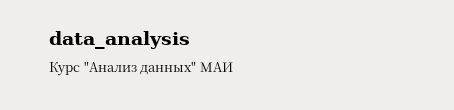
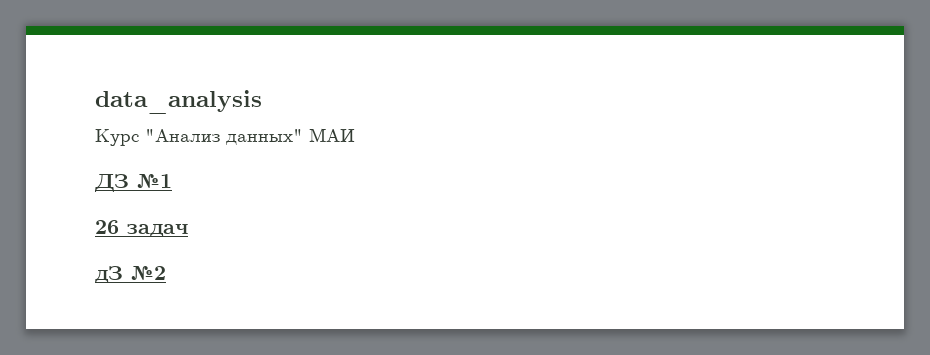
(233, 67) none -> [94,174,172,192] [95,220,188,237] [95,266,166,283] // ДЗ №1 // 26 задач // дЗ №2

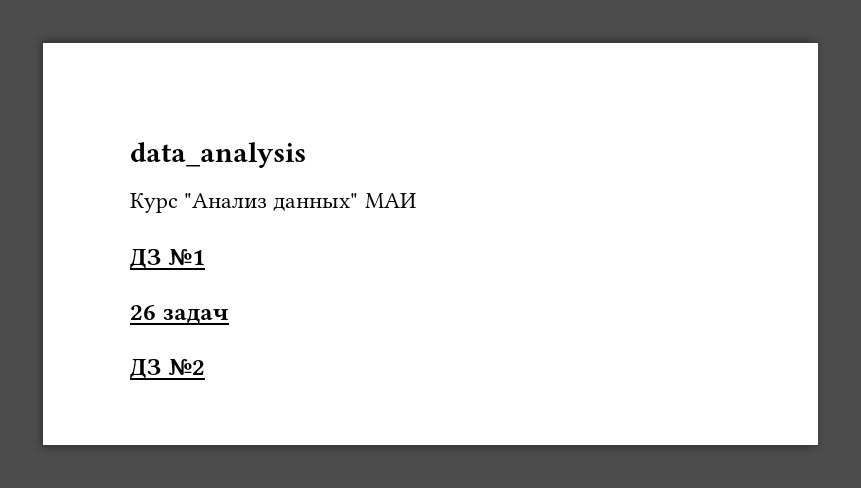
[95,266,123,283] дЗ -> [130,359,162,379] ДЗ

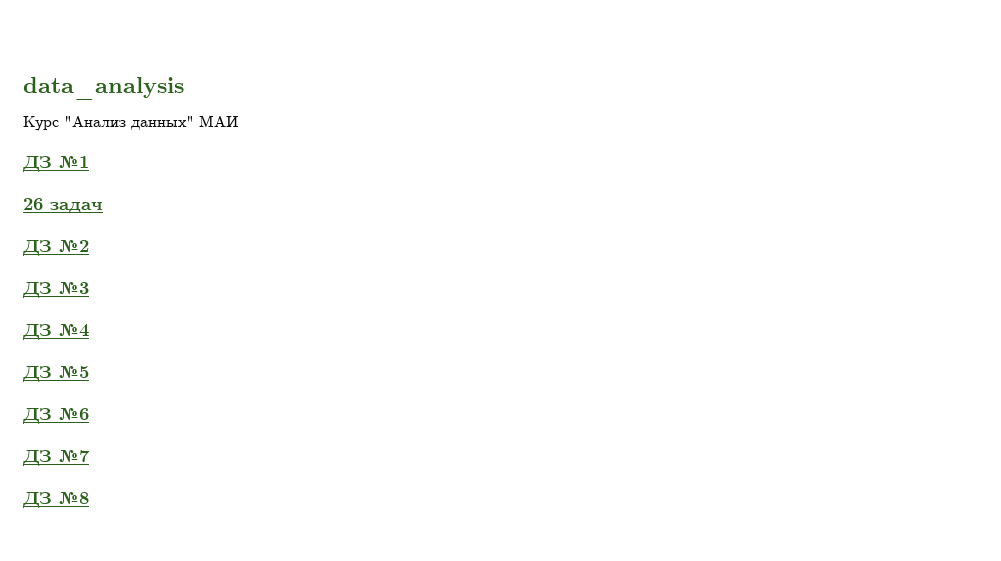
(205, 367) none -> [22,282,89,298] [22,324,89,340] [22,366,89,382] [22,408,89,424] [22,450,90,466] [22,492,89,508] // ДЗ №3 // ДЗ №4 // ДЗ №5 // ДЗ №6 // ДЗ №7 // ДЗ №8

